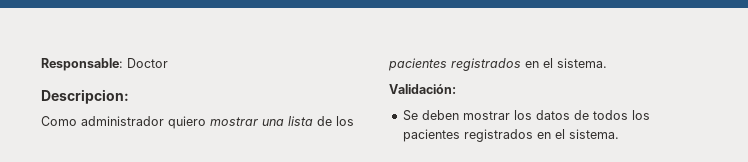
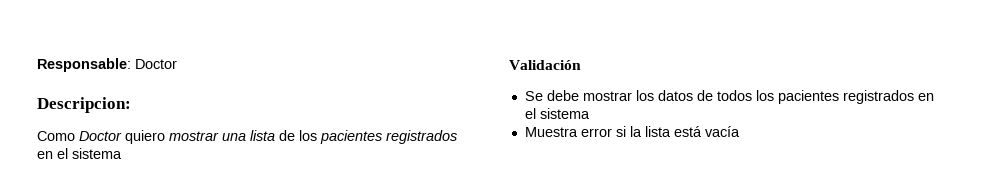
[81,116,164,126] administrador -> [79,131,122,141] Doctor
[557,58,607,68] [389,84,456,94] sistema. // Validación: -> [72,148,122,159] [509,60,581,70] sistema // Validación
[421,110,459,120] deben -> [546,90,579,101] debe
[568,129,619,139] sistema. -> [539,108,590,119] [524,126,740,137] sistema // Muestra error si la lista está vacía

